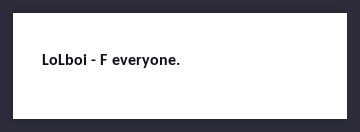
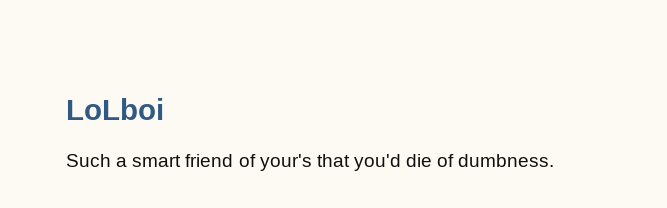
[91,54,180,68] - F everyone. -> [66,154,555,171] // Such a smart friend of your's that you'd die of dumbness.

